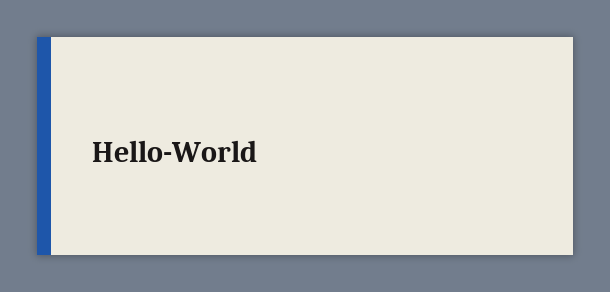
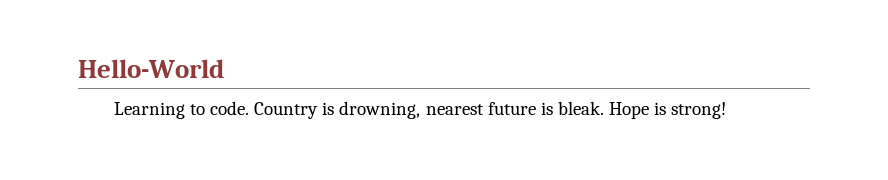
(257, 151) none -> [113,101,727,119] // Learning to code. Country is drowning, nearest future is bleak. Hope is strong!

